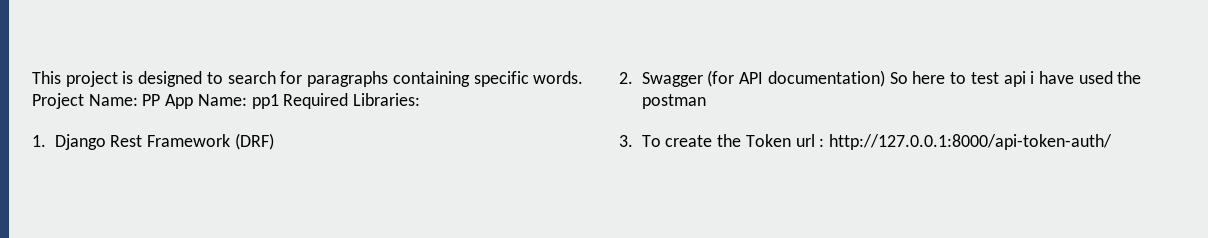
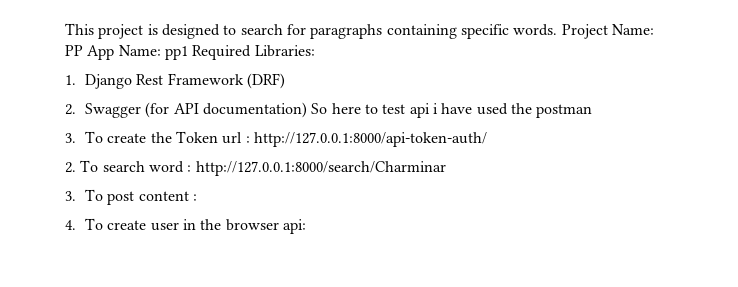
(1113, 142) none -> [65,160,446,176] [65,189,198,205] [65,218,307,234] // 2. To search word : http://127.0.0.1:8000/search/Charminar // 3. To post content : // 4. To create user in the browser api:

